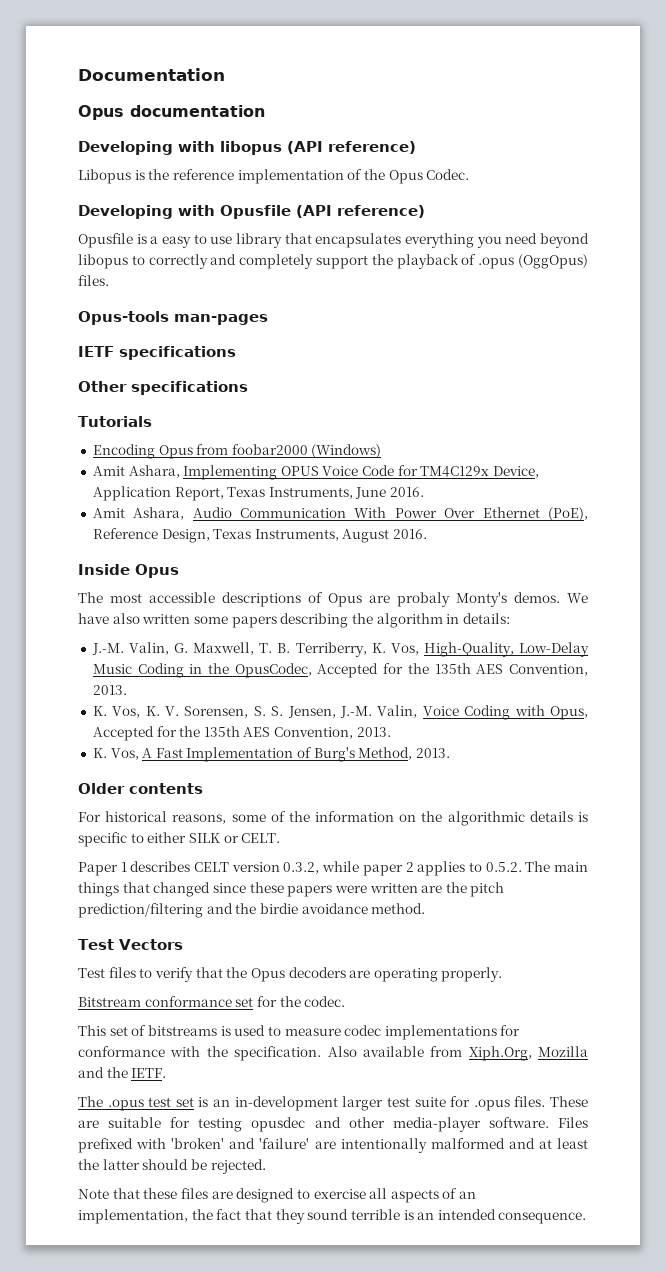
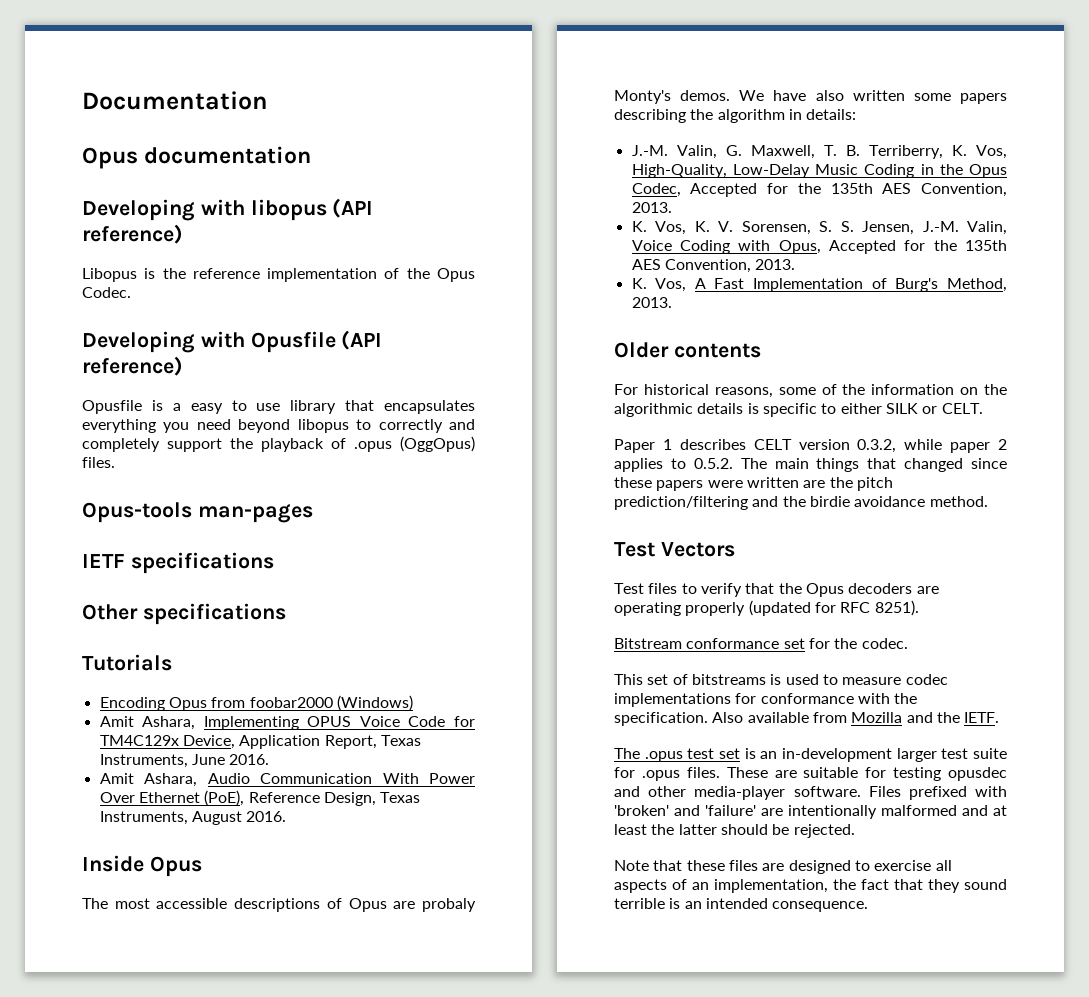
[234,663,312,678] OpusCodec, -> [969,164,1007,178] [631,183,681,197] Opus Codec,
[441,967,503,982] properly. -> [685,600,919,616] properly (updated for RFC 8251).
[468,1046,532,1061] Xiph.Org, -> (847, 717) none

